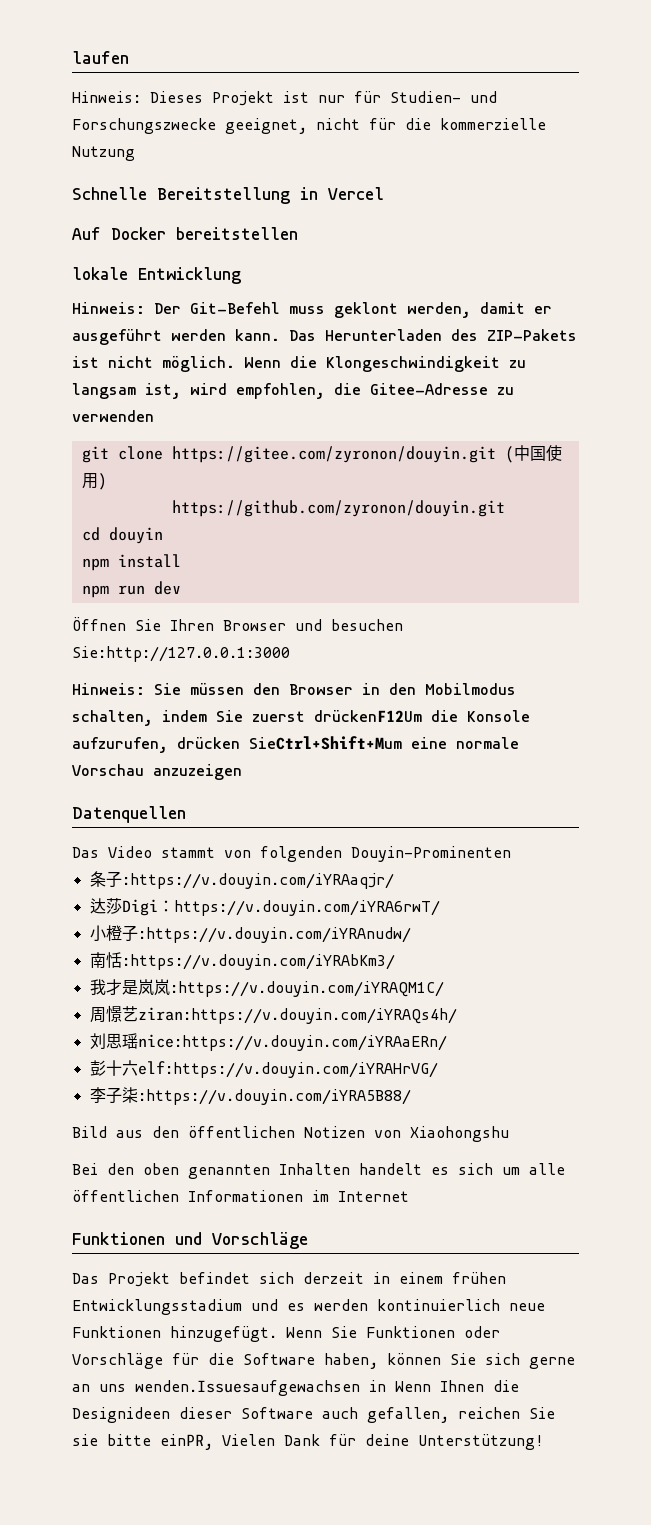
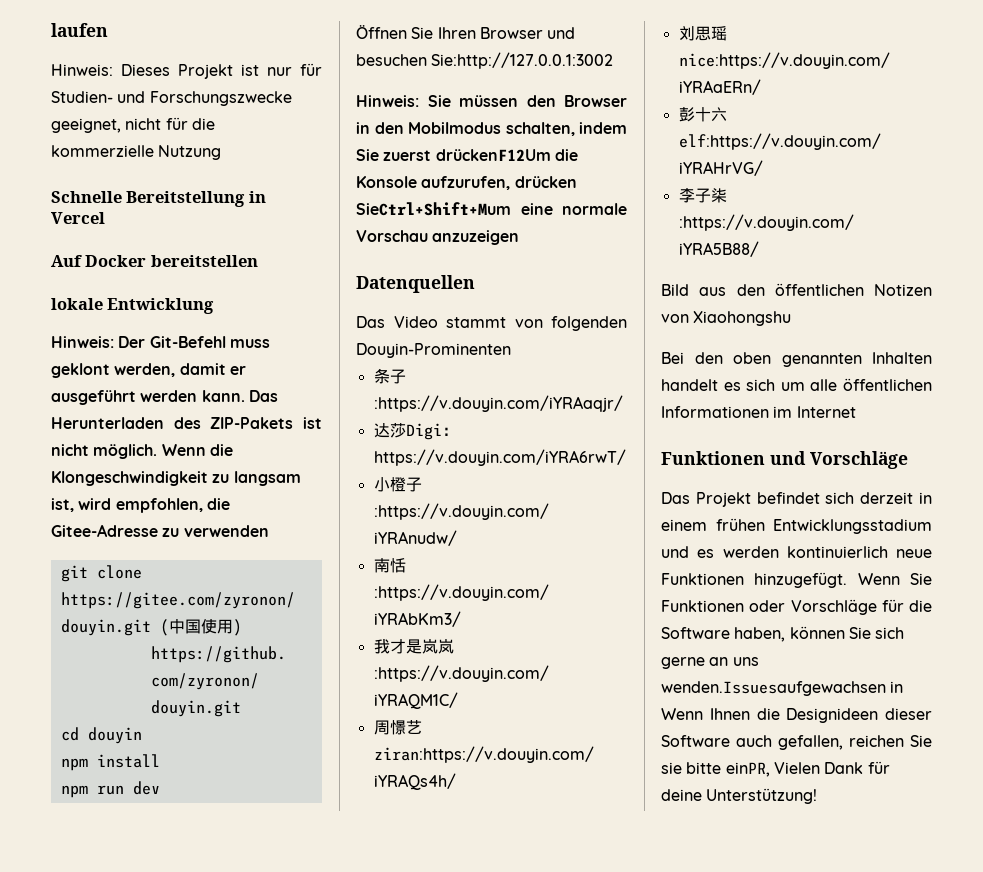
[72,646,290,662] Sie:http://127.0.0.1:3000 -> [431,52,614,69] Sie:http://127.0.0.1:3002

